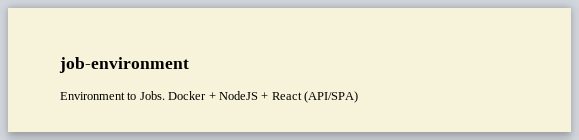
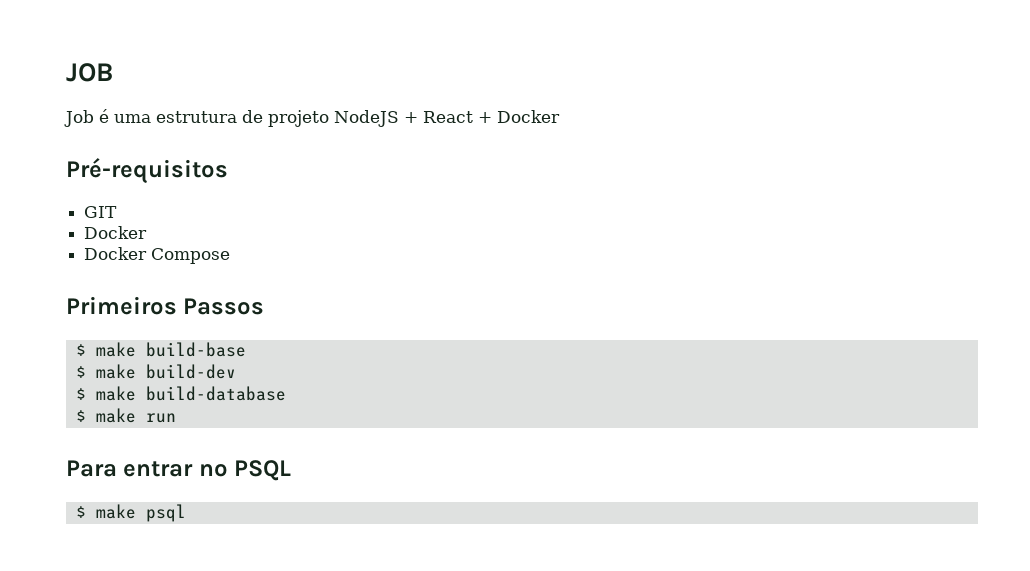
[59,57,189,73] [60,91,358,103] job-environment // Environment to Jobs. Docker + NodeJS + React (API/SPA) -> [66,63,114,82] [64,109,560,127] [66,158,228,184] [84,206,118,218] [84,226,148,239] [84,247,231,264] [66,296,265,315] [75,342,246,357] [75,364,236,379] [75,386,286,401] [75,408,176,423] [66,460,292,481] [75,504,186,522] JOB // Job é uma estrutura de projeto NodeJS + React + Docker // Pré-requisitos // GIT // Docker // Docker Compose // Primeiros Passos // $ make build-base // $ make build-dev // $ make build-database // $ make run // Para entrar no PSQL // $ make psql

